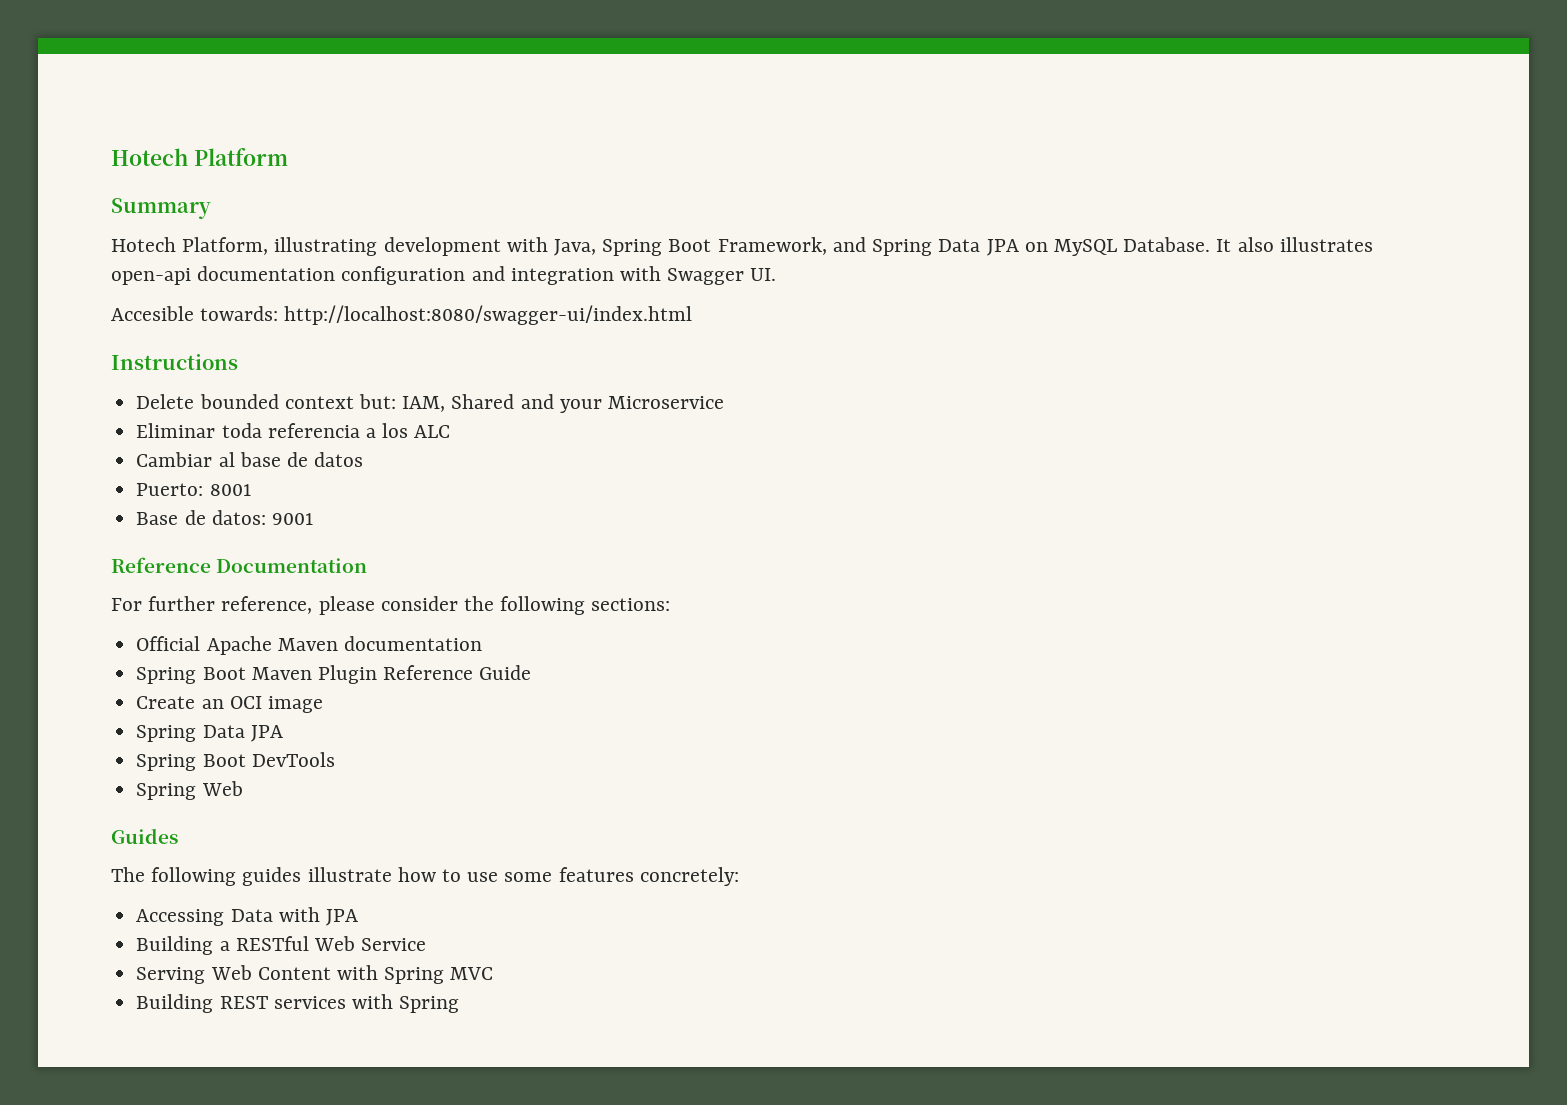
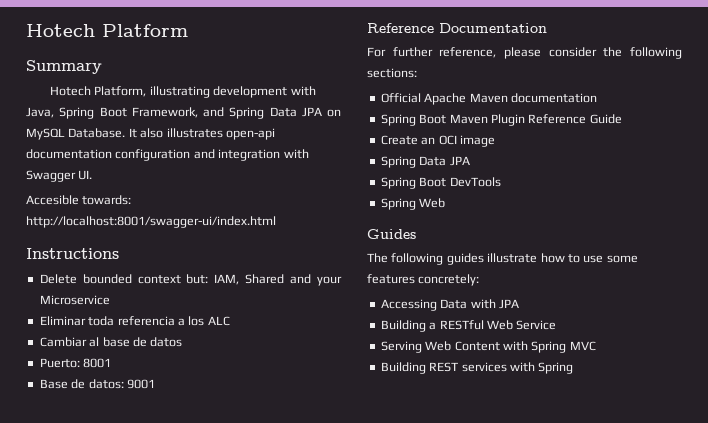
[284,305,693,325] http://localhost:8080/swagger-ui/index.html -> [26,216,276,228] http://localhost:8001/swagger-ui/index.html

